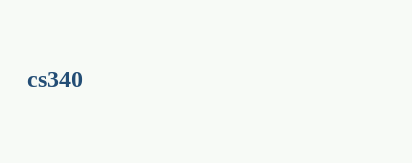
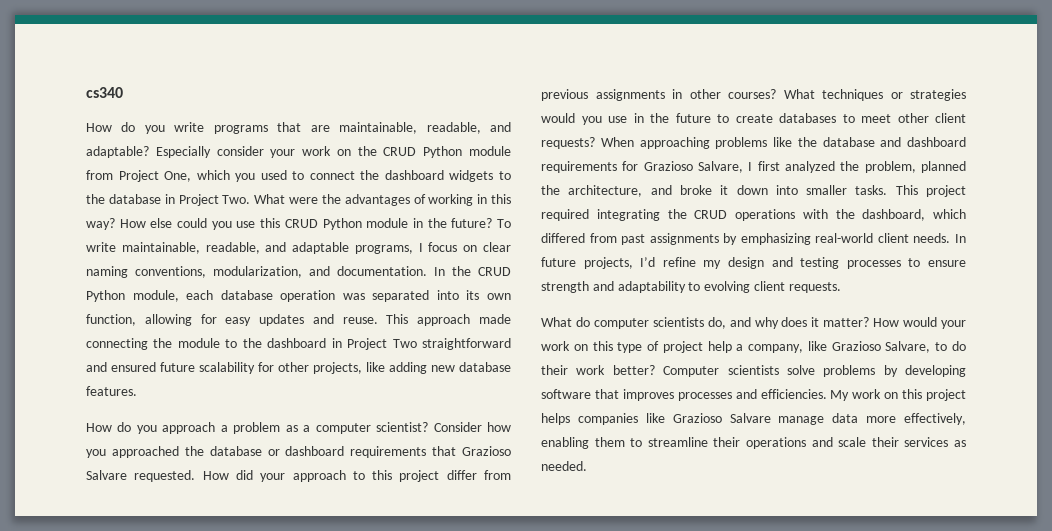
(83, 79) none -> [86,122,512,134] [86,146,511,158] [86,170,511,182] [86,194,511,206] [86,218,511,230] [86,242,511,254] [86,266,511,278] [86,290,511,302] [86,314,511,326] [86,338,512,350] [86,362,511,374] [86,386,137,396] [86,422,511,434] [86,446,511,458] [86,470,512,482] [541,89,966,101] [541,113,966,125] [541,137,966,149] [541,161,966,173] [541,185,967,197] [541,209,966,221] [541,233,966,245] [541,257,966,269] [541,281,841,293] [541,317,966,329] [541,341,966,353] [541,365,966,377] [541,389,966,401] [541,413,966,425] [541,437,967,449] [541,461,587,471] // How do you write programs that are maintainable, readable, and adaptable? Especially consider your work on the CRUD Python module from Project One, which you used to connect the dashboard widgets to the database in Project Two. What were the advantages of working in this way? How else could you use this CRUD Python module in the future? To write maintainable, readable, and adaptable programs, I focus on clear naming conventions, modularization, and documentation. In the CRUD Python module, each database operation was separated into its own function, allowing for easy updates and reuse. This approach made connecting the module to the dashboard in Project Two straightforward and ensured future scalability for other projects, like adding new database features. // How do you approach a problem as a computer scientist? Consider how you approached the database or dashboard requirements that Grazioso Salvare requested. How did your approach to this project differ from previous assignments in other courses? What techniques or strategies would you use in the future to create databases to meet other client requests? When approaching problems like the database and dashboard requirements for Grazioso Salvare, I first analyzed the problem, planned the architecture, and broke it down into smaller tasks. This project required integrating the CRUD operations with the dashboard, which differed from past assignments by emphasizing real-world client needs. In future projects, I’d refine my design and testing processes to ensure strength and adaptability to evolving client requests. // What do computer scientists do, and why does it matter? How would your work on this type of project help a company, like Grazioso Salvare, to do their work better? Computer scientists solve problems by developing software that improves processes and efficiencies. My work on this project helps companies like Grazioso Salvare manage data more effectively, enabling them to streamline their operations and scale their services as needed.

